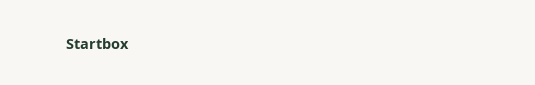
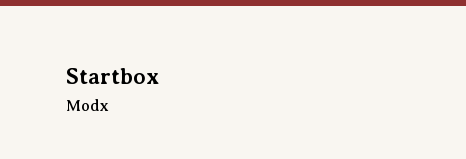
(129, 43) none -> [66,99,109,111] // Modx

